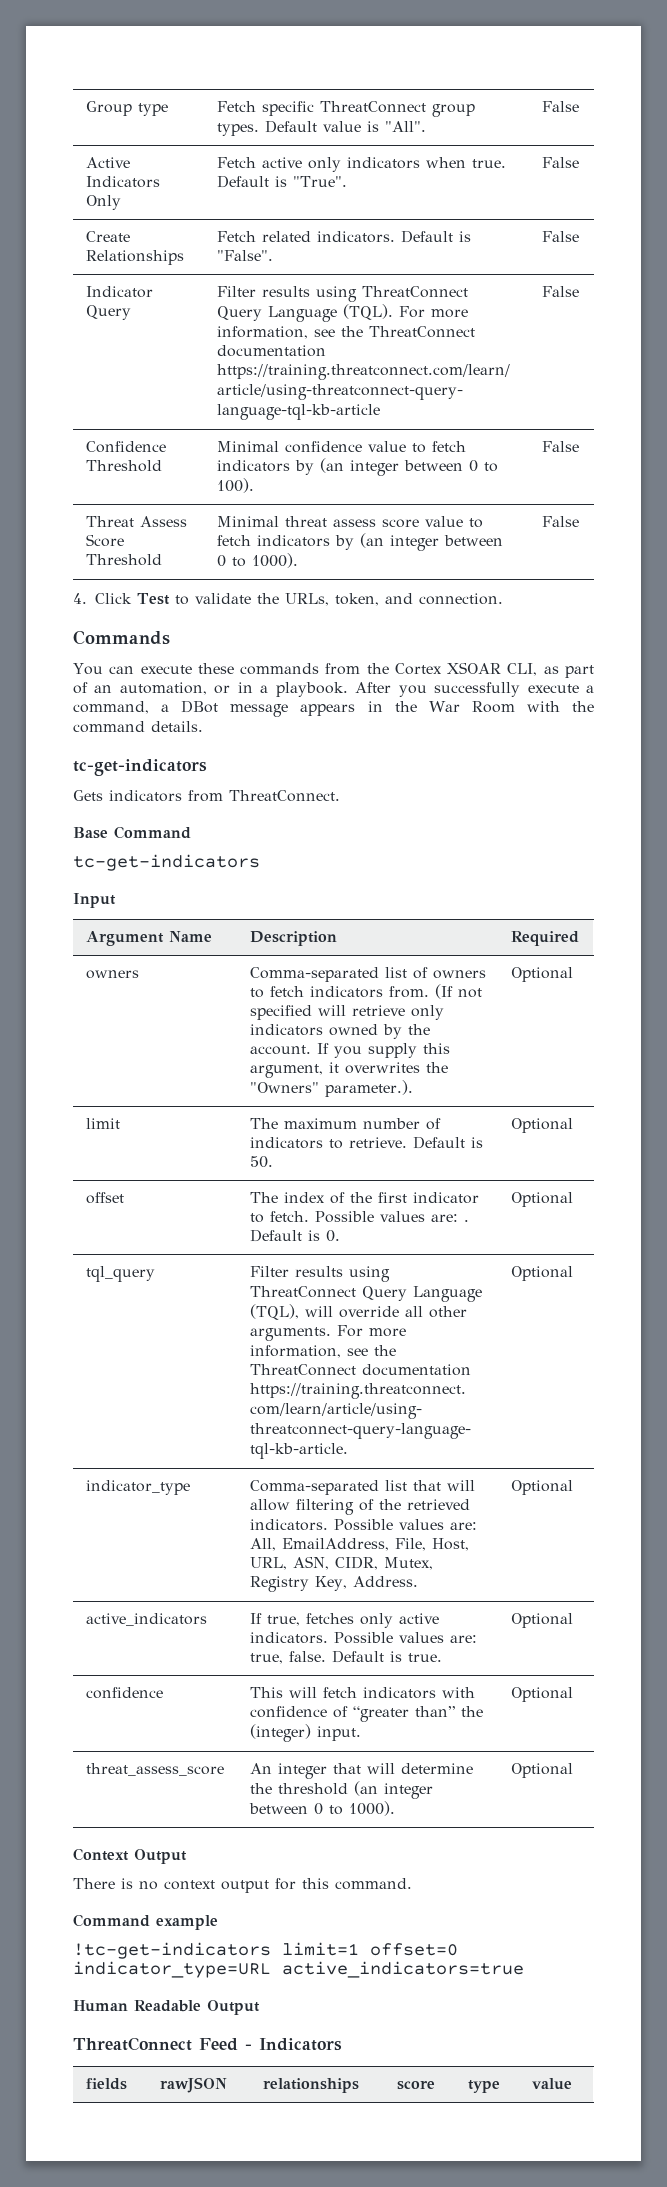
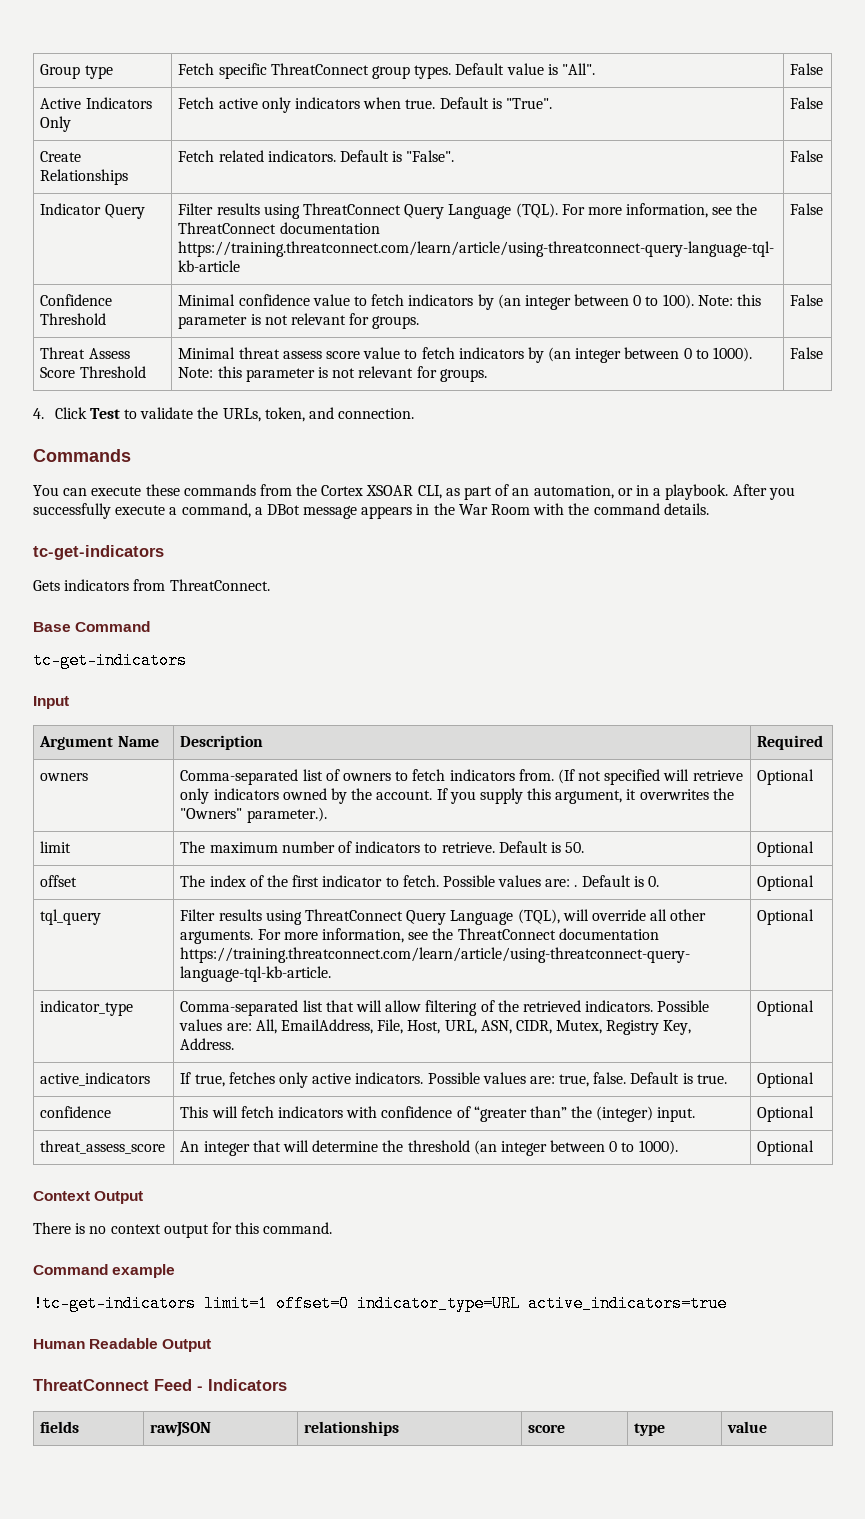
(254, 485) none -> [697,294,761,306] [178,313,420,329] Note: this parameter is not relevant for groups.
(298, 560) none -> [178,366,487,382] Note: this parameter is not relevant for groups.

